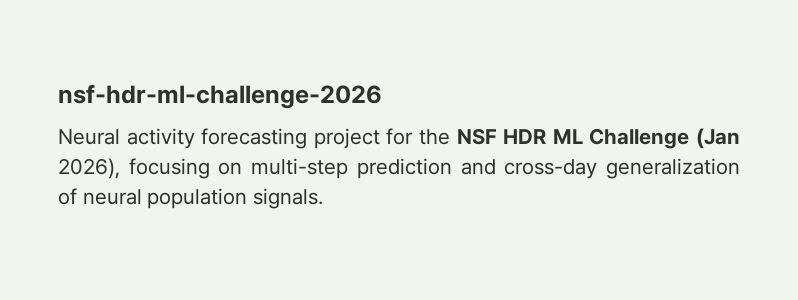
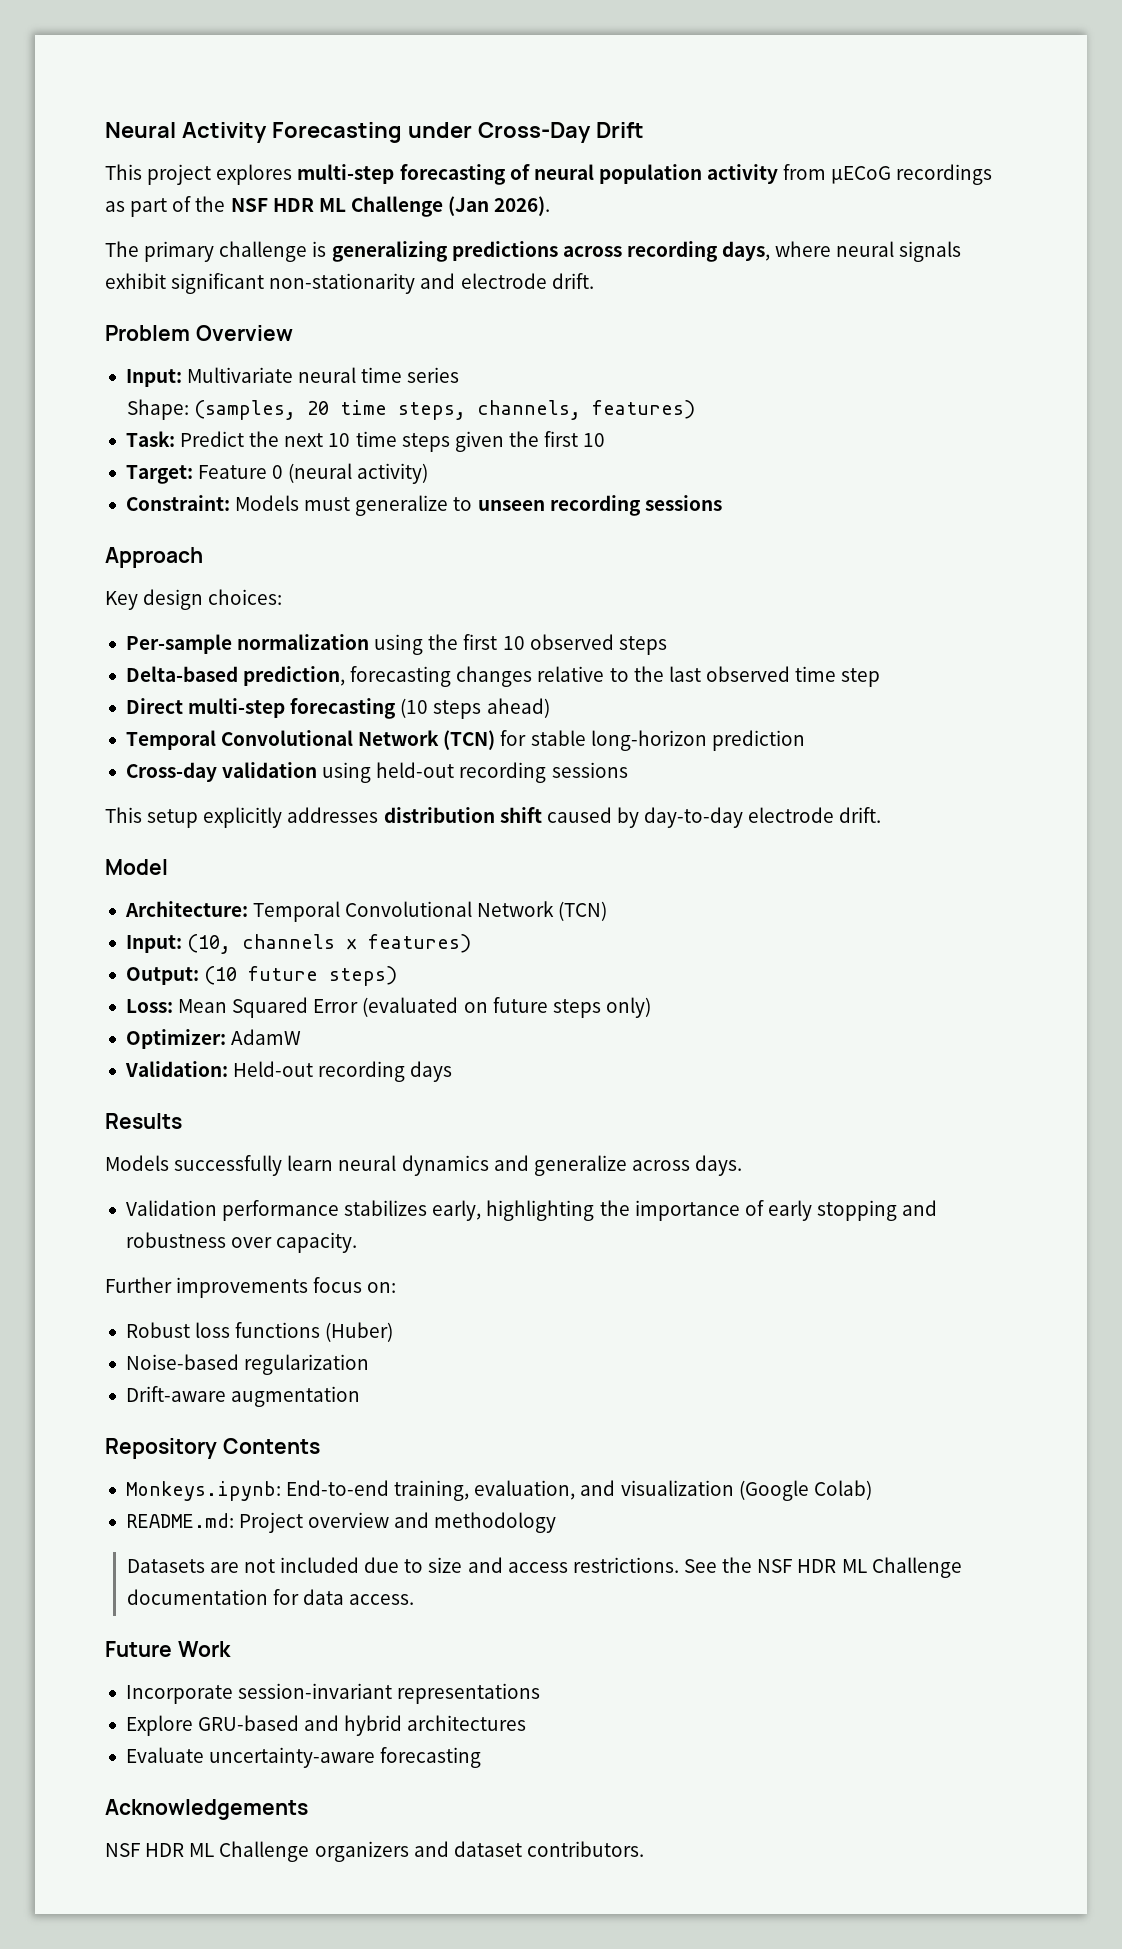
[58,84,382,109] [58,128,414,149] nsf-hdr-ml-challenge-2026 // Neural activity forecasting project for -> [105,122,644,143] [105,164,993,185] [105,196,192,217] Neural Activity Forecasting under Cross-Day Drift // This project explores multi-step forecasting of neural population activity from μECoG recordings as part of
[58,158,740,179] [58,188,324,209] 2026), focusing on multi-step prediction and cross-day generalization of neural population signals. -> [494,196,551,216] [105,241,962,262] [105,273,594,294] [105,325,293,341] [125,367,460,387] [126,399,695,420] [125,431,606,452] [125,463,429,484] [125,495,722,516] [105,547,203,568] [105,589,283,610] [125,634,667,655] [125,666,881,687] [125,698,550,719] [125,730,805,751] [125,762,628,783] [105,807,882,828] [105,859,168,875] [124,901,608,922] [125,934,472,954] [125,966,398,986] [125,997,651,1018] [125,1029,302,1049] [124,1061,453,1082] [105,1113,182,1129] [105,1155,743,1176] [125,1200,938,1221] [125,1232,358,1253] [105,1277,397,1298] [125,1322,394,1342] [125,1354,370,1375] [125,1386,361,1407] [105,1438,320,1459] [125,1480,872,1501] [125,1512,557,1533] [126,1557,962,1578] [126,1589,415,1605] [105,1641,231,1657] [125,1683,541,1704] [125,1715,527,1736] [125,1747,482,1768] [105,1799,308,1820] [105,1841,644,1862] 2026). // The primary challenge is generalizing predictions across recording days, where neural signals exhibit significant non-stationarity and electrode drift. // Problem Overview // Input: Multivariate neural time series // Shape: (samples, 20 time steps, channels, features) // Task: Predict the next 10 time steps given the first 10 // Target: Feature 0 (neural activity) // Constraint: Models must generalize to unseen recording sessions // Approach // Key design choices: // Per-sample normalization using the first 10 observed steps // Delta-based prediction, forecasting changes relative to the last observed time step // Direct multi-step forecasting (10 steps ahead) // Temporal Convolutional Network (TCN) for stable long-horizon prediction // Cross-day validation using held-out recording sessions // This setup explicitly addresses distribution shift caused by day-to-day electrode drift. // Model // Architecture: Temporal Convolutional Network (TCN) // Input: (10, channels × features) // Output: (10 future steps) // Loss: Mean Squared Error (evaluated on future steps only) // Optimizer: AdamW // Validation: Held-out recording days // Results // Models successfully learn neural dynamics and generalize across days. // Validation performance stabilizes early, highlighting the importance of early stopping and robustness over capacity. // Further improvements focus on: // Robust loss functions (Huber) // Noise-based regularization // Drift-aware augmentation // Repository Contents // Monkeys.ipynb: End-to-end training, evaluation, and visualization (Google Colab) // README.md: Project overview and methodology // Datasets are not included due to size and access restrictions. See the NSF HDR ML Challenge documentation for data access. // Future Work // Incorporate session-invariant representations // Explore GRU-based and hybrid architectures // Evaluate uncertainty-aware forecasting // Acknowledgements // NSF HDR ML Challenge organizers and dataset contributors.

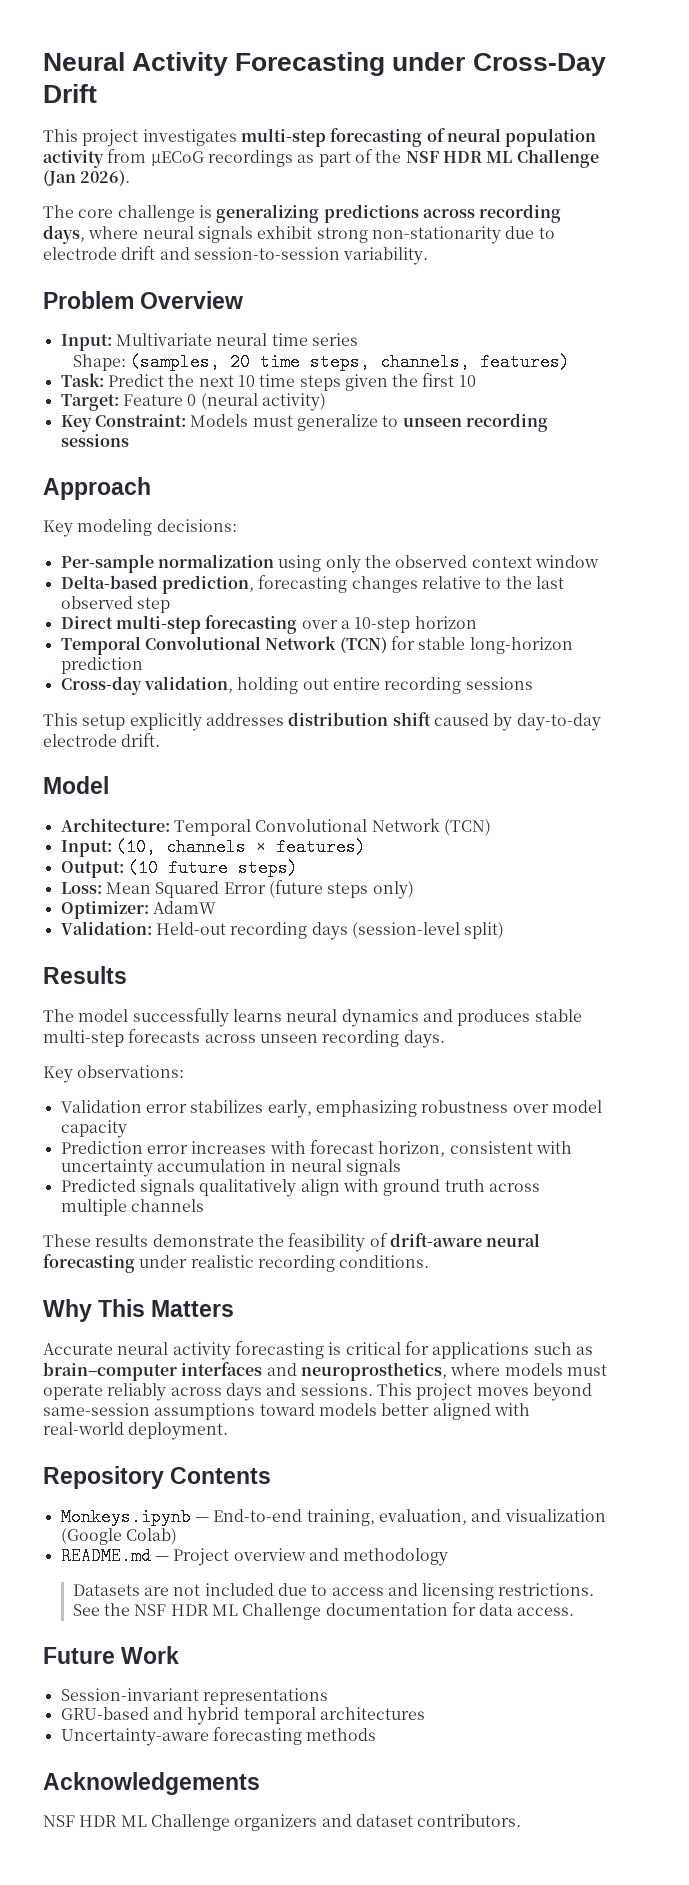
[216,164,293,185] explores -> [142,129,237,146] investigates
[144,241,215,262] primary -> [78,209,114,218] core
[171,273,594,294] significant non-stationarity and electrode drift. -> [316,226,555,244] [43,246,429,265] strong non-stationarity due to electrode drift and session-to-session variability.
(429, 473) none -> [60,415,92,432] Key
[143,589,283,610] design choices: -> [77,519,237,536] modeling decisions:
[428,634,667,655] the first 10 observed steps -> [325,555,599,573] only the observed context window
[795,666,837,682] time -> (133, 602) none
[400,698,550,719] (10 steps ahead) -> [301,616,477,633] over a 10-step horizon
[222,762,455,783] validation using held-out -> [143,676,380,694] validation, holding out entire
[362,997,548,1017] (evaluated on future -> [268,880,323,898] (future
(453, 1071) none -> [351,922,505,939] (session-level split)
[105,1155,690,1176] Models successfully learn neural dynamics and generalize across -> [43,1008,582,1027] [43,1029,400,1047] The model successfully learns neural dynamics and produces stable multi-step forecasts across unseen recording
(743, 1165) none -> [43,1065,185,1083] // Key observations:
[222,1200,340,1221] performance -> [145,1104,187,1113] error
[486,1200,938,1221] [125,1232,358,1253] [105,1277,397,1298] [125,1322,394,1342] [125,1354,370,1375] [125,1386,361,1407] highlighting the importance of early stopping and robustness over capacity. // Further improvements focus on: // Robust loss functions (Huber) // Noise-based regularization // Drift-aware augmentation -> [315,1100,602,1117] [60,1120,127,1138] [60,1140,572,1157] [60,1159,401,1177] [60,1179,540,1197] [60,1199,204,1216] [43,1233,541,1252] [43,1254,430,1273] [43,1299,235,1322] [43,1341,593,1360] [43,1362,607,1381] [43,1383,592,1401] [43,1403,530,1420] [43,1422,229,1440] emphasizing robustness over model capacity // Prediction error increases with forecast horizon, consistent with uncertainty accumulation in neural signals // Predicted signals qualitatively align with ground truth across multiple channels // These results demonstrate the feasibility of drift-aware neural forecasting under realistic recording conditions. // Why This Matters // Accurate neural activity forecasting is critical for applications such as brain–computer interfaces and neuroprosthetics, where models must operate reliably across days and sessions. This project moves beyond same-session assumptions toward models better aligned with real-world deployment.
[125,1481,281,1501] Monkeys.ipynb: -> [60,1508,209,1526] Monkeys.ipynb —
[125,1513,234,1528] README.md: -> [60,1547,169,1565] README.md —
[428,1557,568,1573] size and access -> [331,1583,495,1600] access and licensing
[125,1683,393,1704] Incorporate session-invariant -> [60,1688,199,1701] Session-invariant
[125,1715,193,1736] Explore -> (328, 1696) none
(403, 1725) none -> [243,1707,316,1724] temporal
[125,1747,482,1768] Evaluate uncertainty-aware forecasting -> [60,1727,377,1746] Uncertainty-aware forecasting methods

